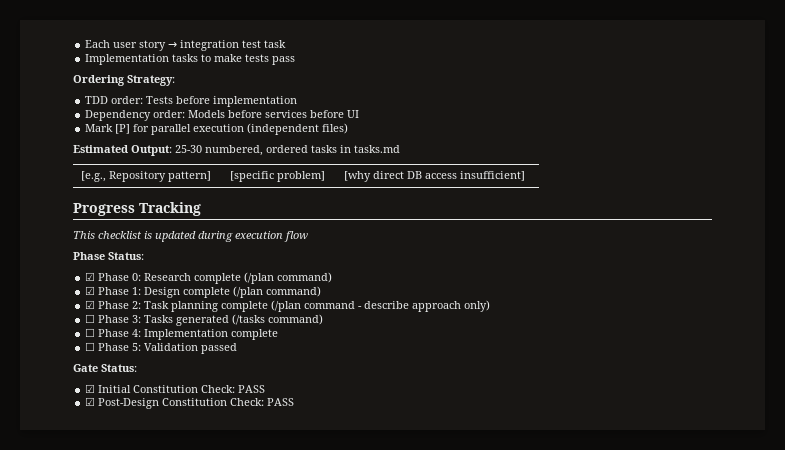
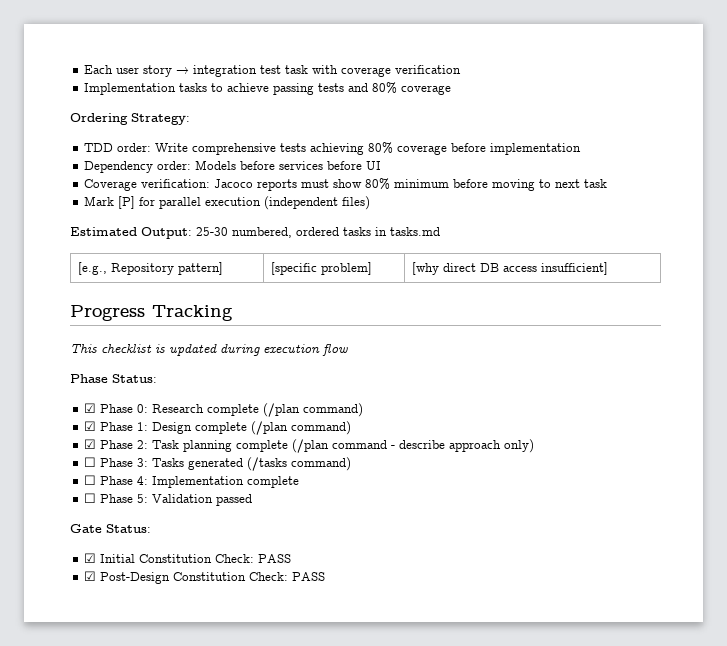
(287, 44) none -> [312,65,462,77] with coverage verification
[214,54,296,65] [73,75,175,86] [85,96,174,104] make tests pass // Ordering Strategy: // TDD order: Tests -> [227,82,452,95] [70,113,190,125] [84,142,448,155] achieve passing tests and 80% coverage // Ordering Strategy: // TDD order: Write comprehensive tests achieving 80% coverage
(360, 114) none -> [84,178,608,191] // Coverage verification: Jacoco reports must show 80% minimum before moving to next task

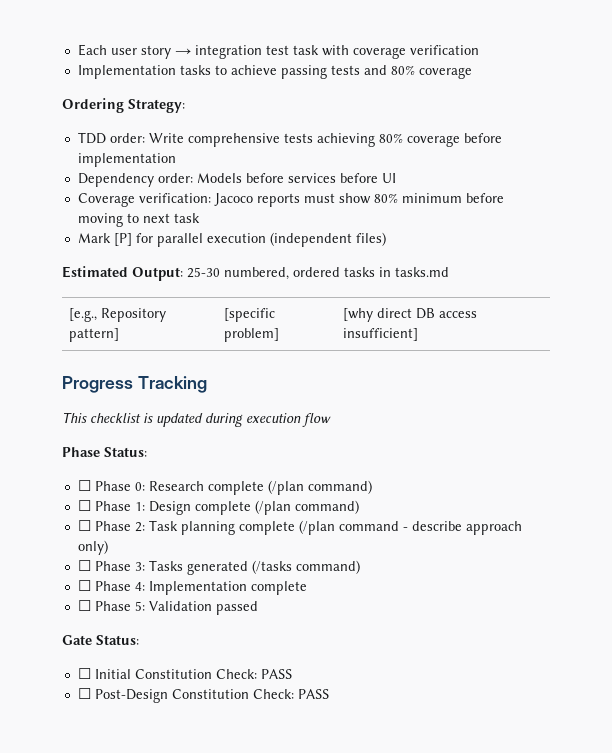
[84,403,97,413] ☑ -> [77,480,91,491] ☐
[84,421,97,431] ☑ -> [77,500,91,511] ☐
[84,439,97,449] ☑ -> [77,520,91,531] ☐
[84,553,97,563] ☑ -> [77,668,91,679] ☐
[84,571,97,581] ☑ -> [77,688,91,699] ☐

